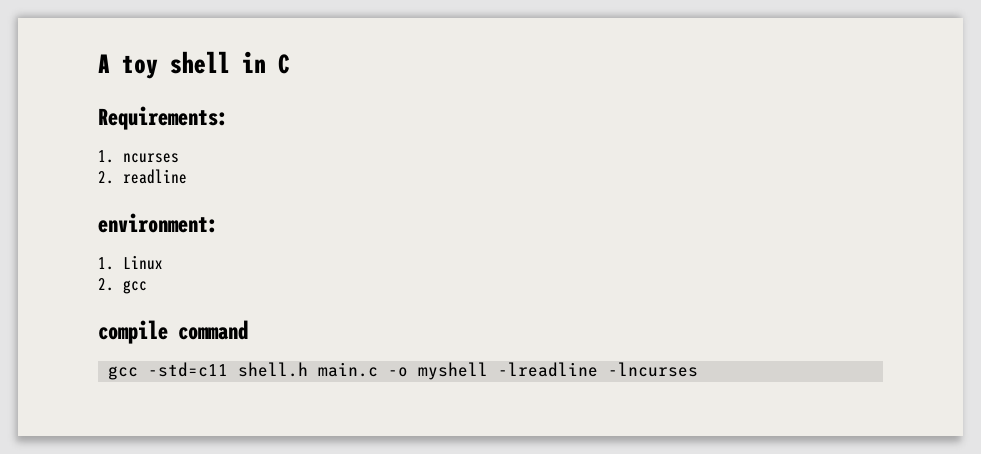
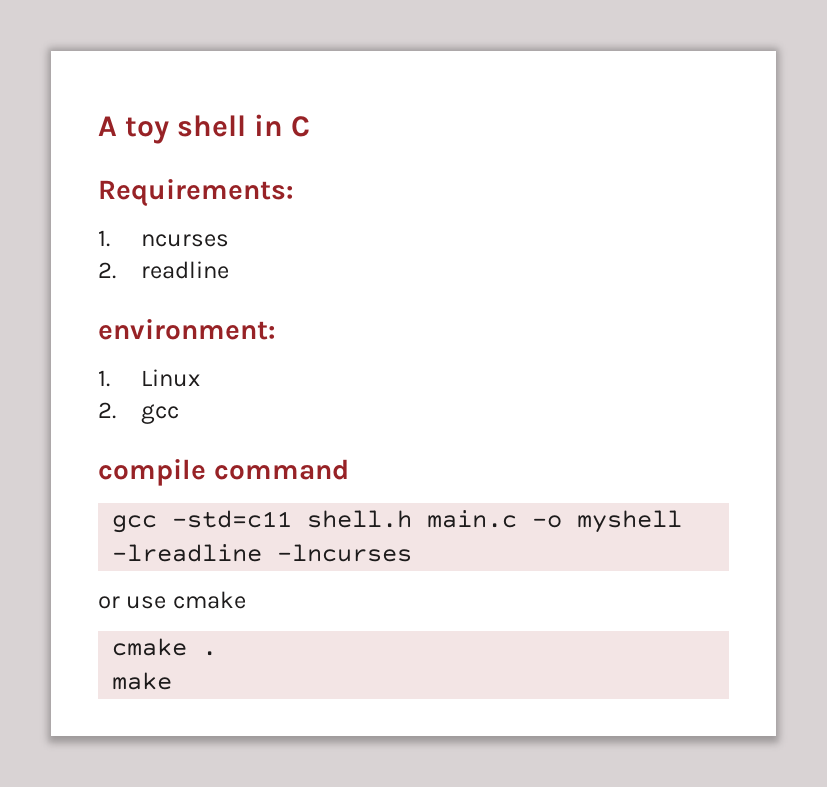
(699, 369) none -> [98,591,246,609] [112,638,218,656] [112,672,173,690] // or use cmake // cmake . // make

